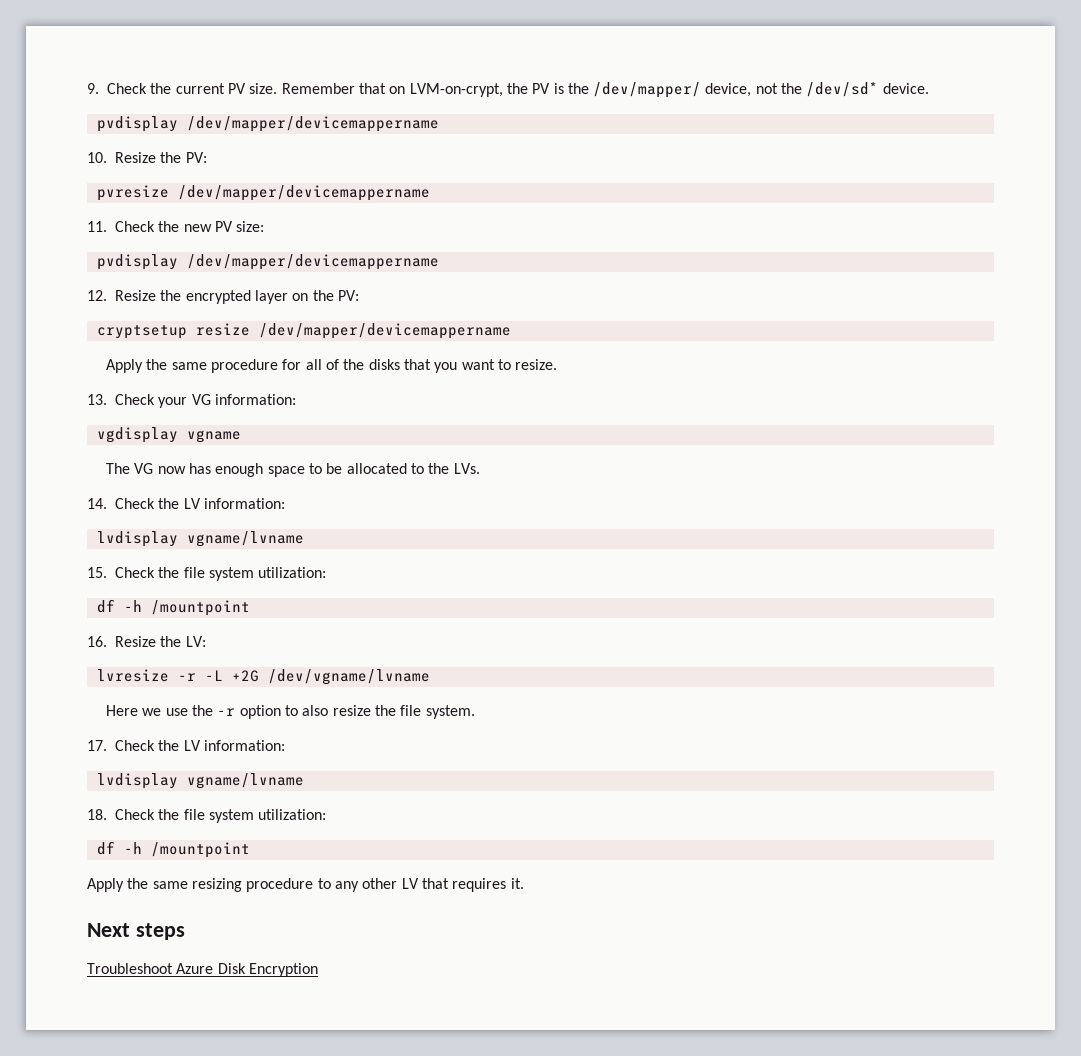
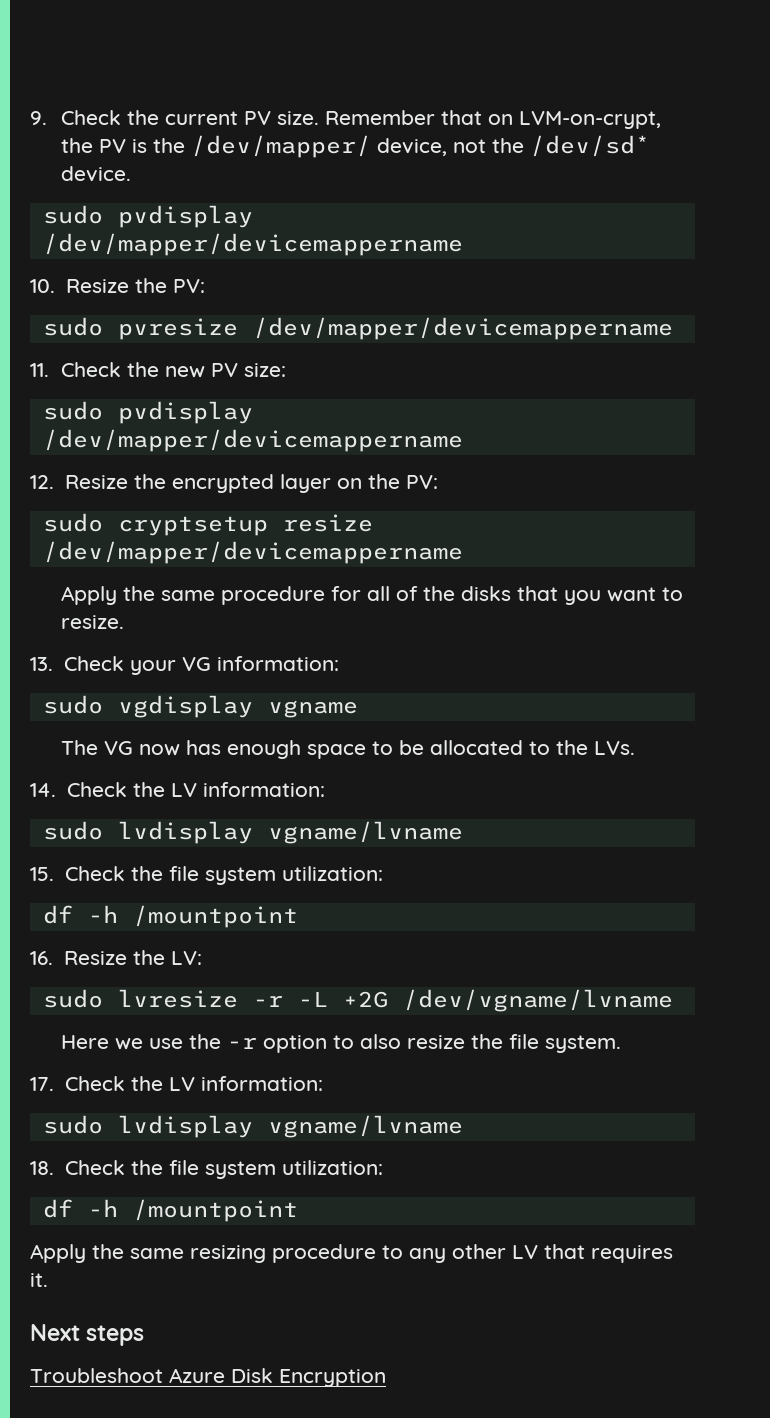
(929, 88) none -> [42,205,103,224] sudo
(207, 157) none -> [42,317,103,336] sudo
(265, 226) none -> [42,401,103,420] sudo
(359, 295) none -> [42,513,103,532] sudo
(296, 399) none -> [42,695,103,714] sudo
(285, 503) none -> [42,821,103,840] sudo
(206, 641) none -> [42,989,103,1008] sudo
(285, 745) none -> [42,1115,103,1134] sudo

